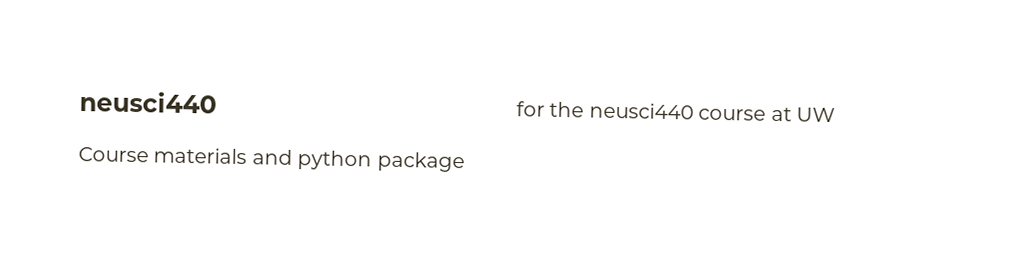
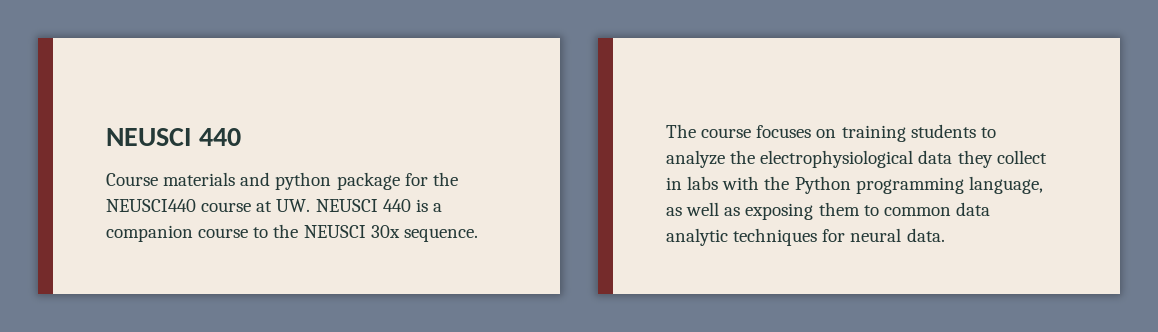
[79,89,217,114] neusci440 -> [106,128,241,146] NEUSCI 440
[588,102,694,120] neusci440 -> [106,199,196,212] NEUSCI440
[796,107,835,123] UW -> [276,199,442,212] [106,224,478,242] [666,124,996,142] [666,150,1047,168] [666,176,1043,194] [666,202,990,220] [666,228,945,246] UW. NEUSCI 440 is a companion course to the NEUSCI 30x sequence. The course focuses on training students to analyze the electrophysiological data they collect in labs with the Python programming language, as well as exposing them to common data analytic techniques for neural data.

